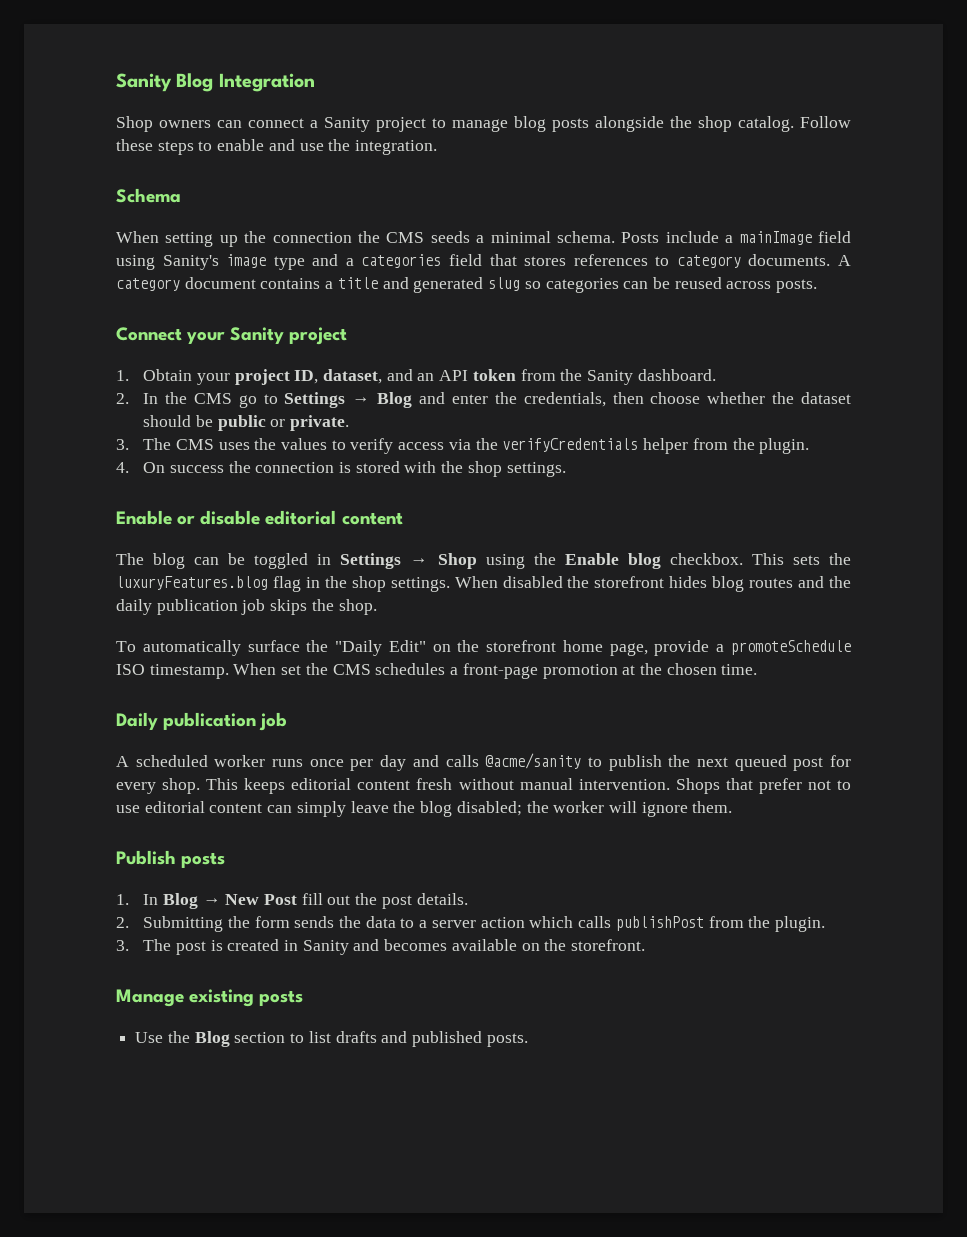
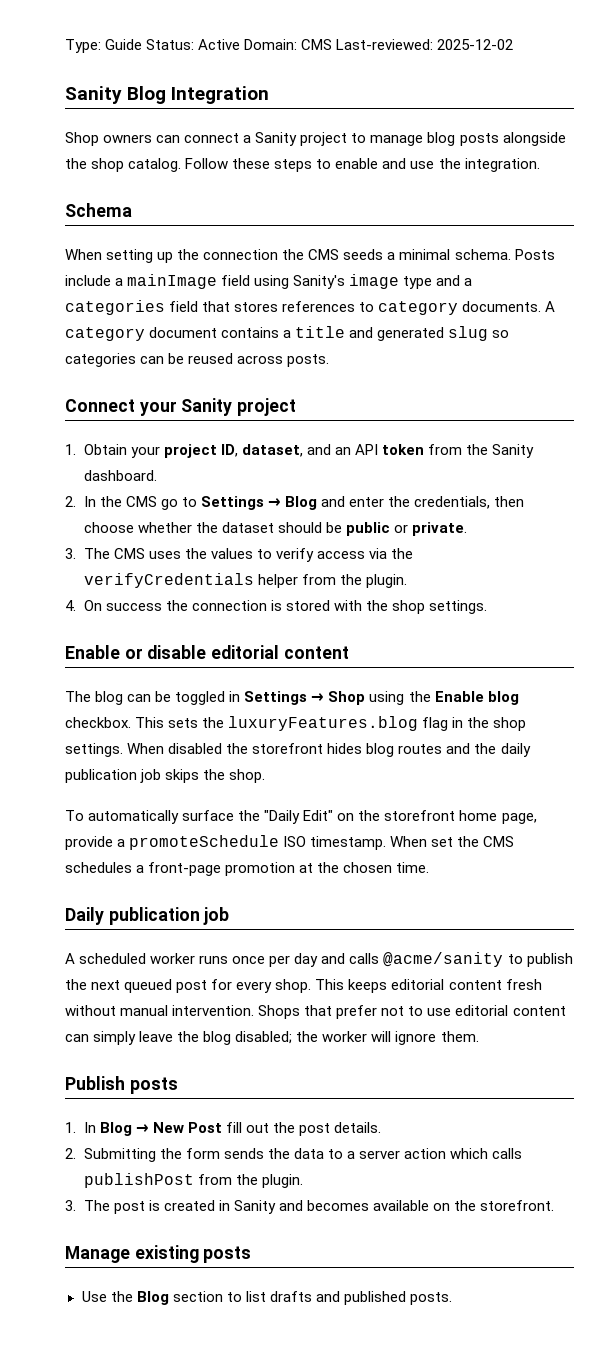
(116, 82) none -> [65,39,514,53] Type: Guide Status: Active Domain: CMS Last-reviewed: 2025-12-02 //

